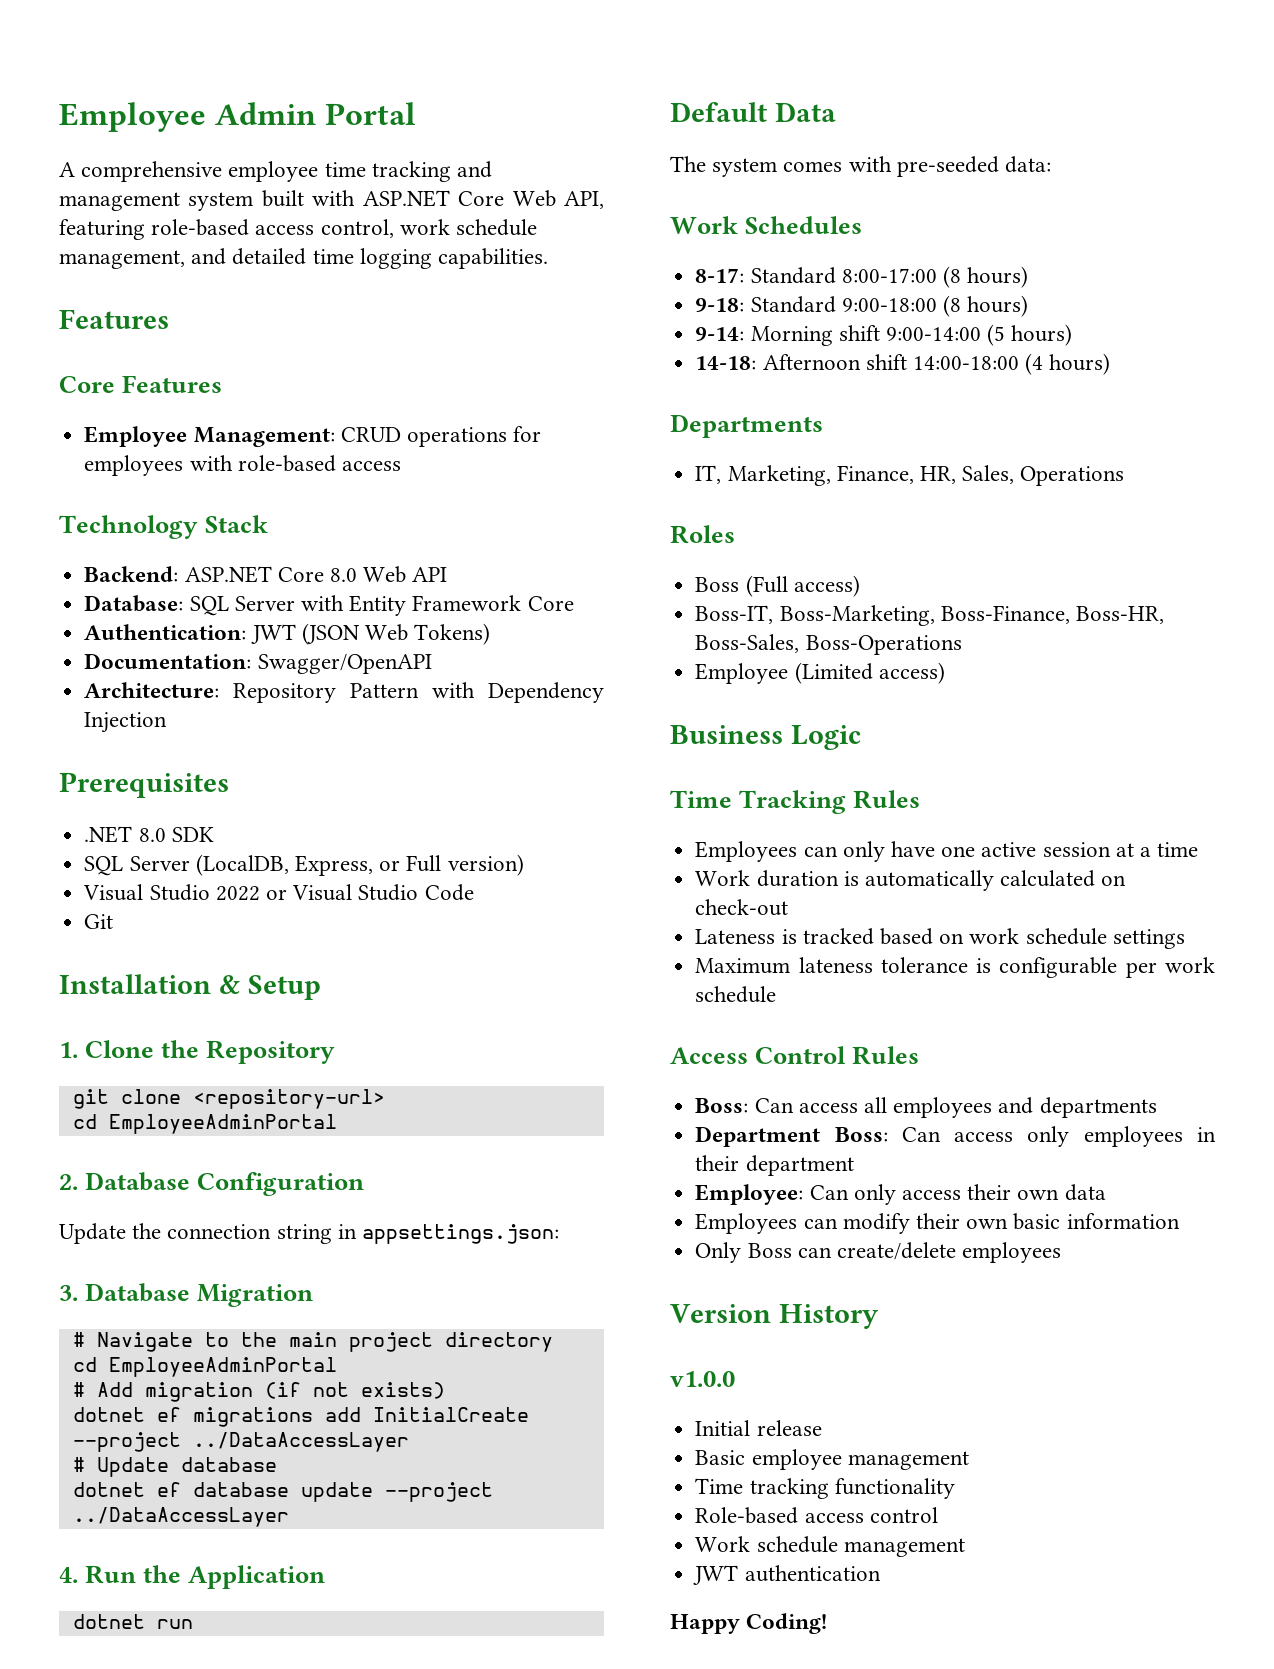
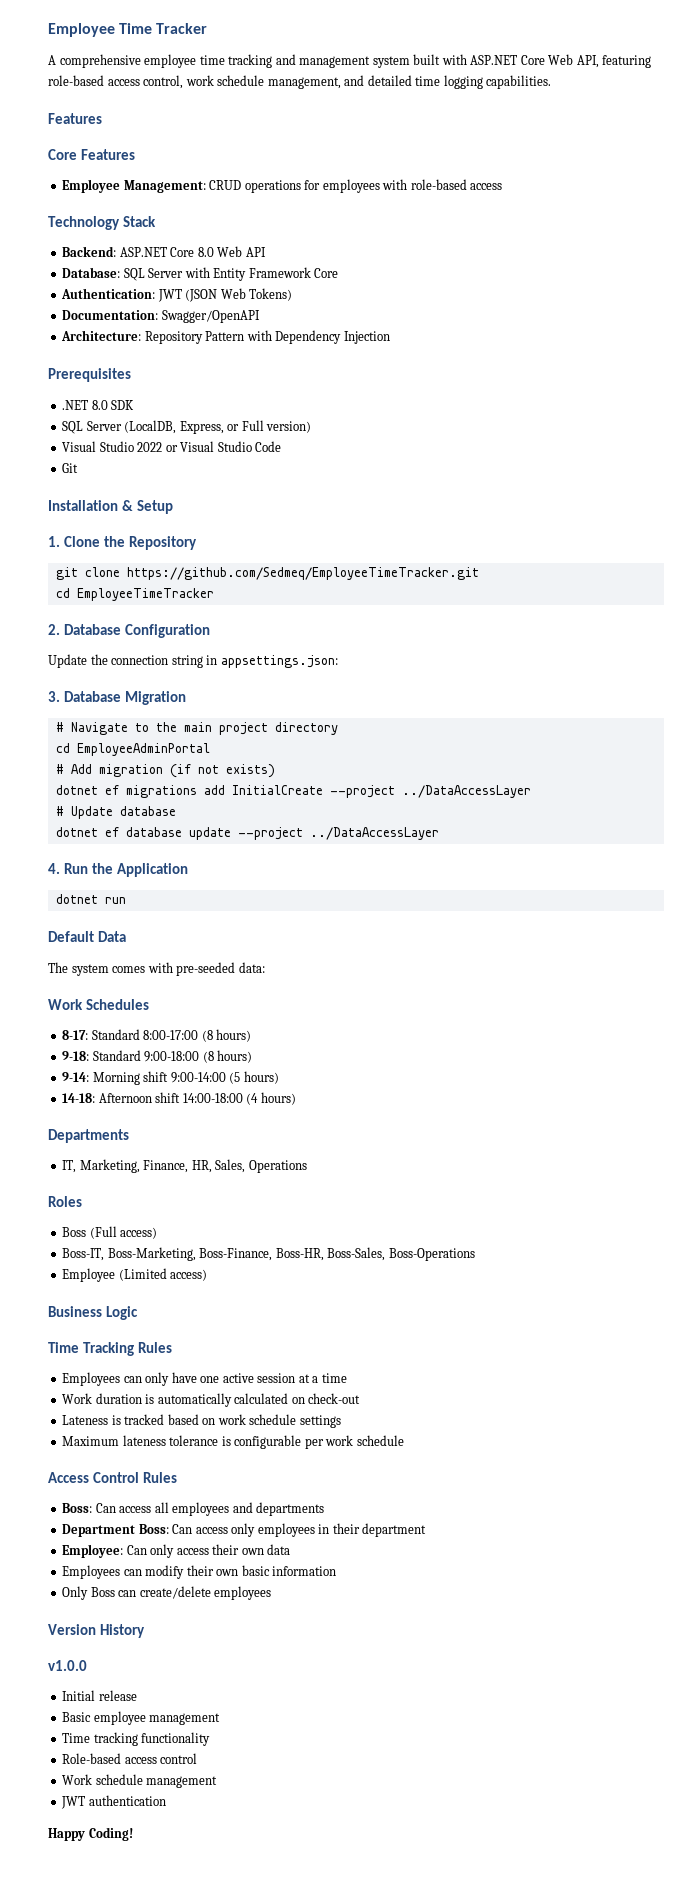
[59,102,416,132] Employee Admin Portal -> [48,23,208,37] Employee Time Tracker
[192,1089,385,1109] [72,1114,337,1134] <repository-url> // cd EmployeeAdminPortal -> [126,567,479,580] [55,588,214,601] https://github.com/Sedmeq/EmployeeTimeTracker.git // cd EmployeeTimeTracker

